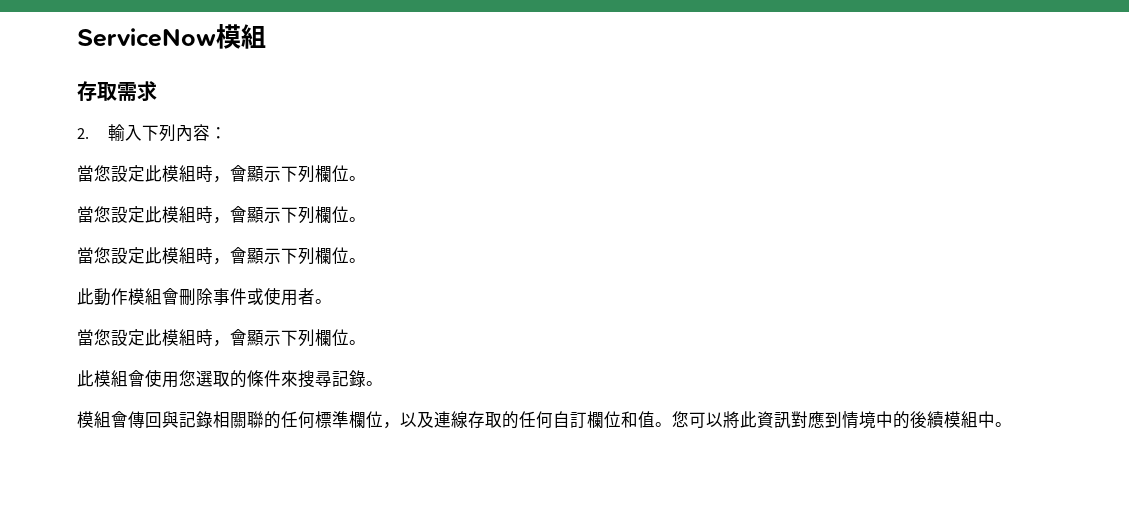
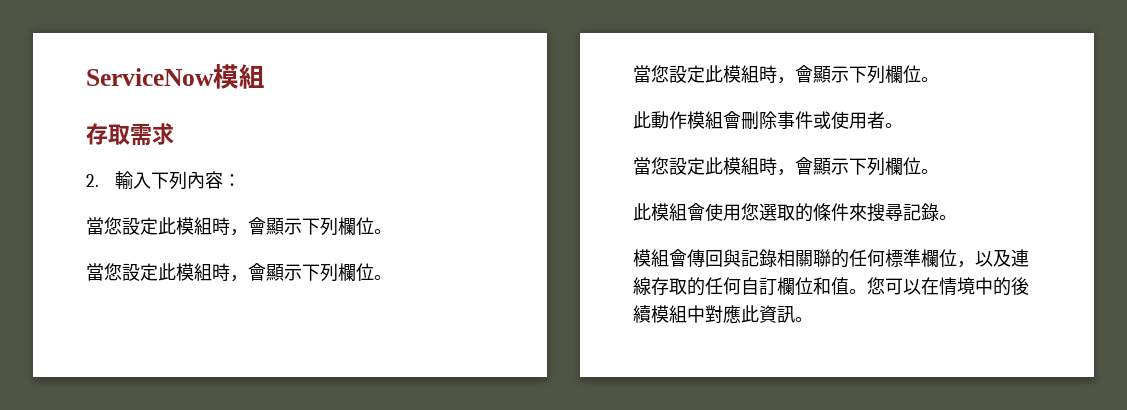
[723,411,842,429] 將此資訊對應到 -> [921,277,939,295] 在
(995, 419) none -> [705,305,795,323] 對應此資訊

